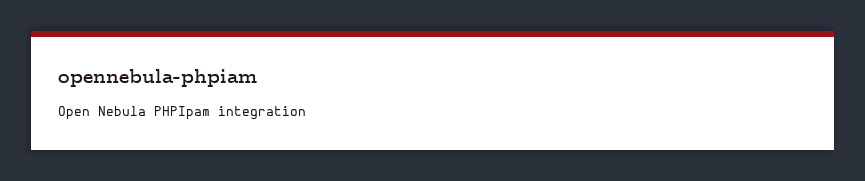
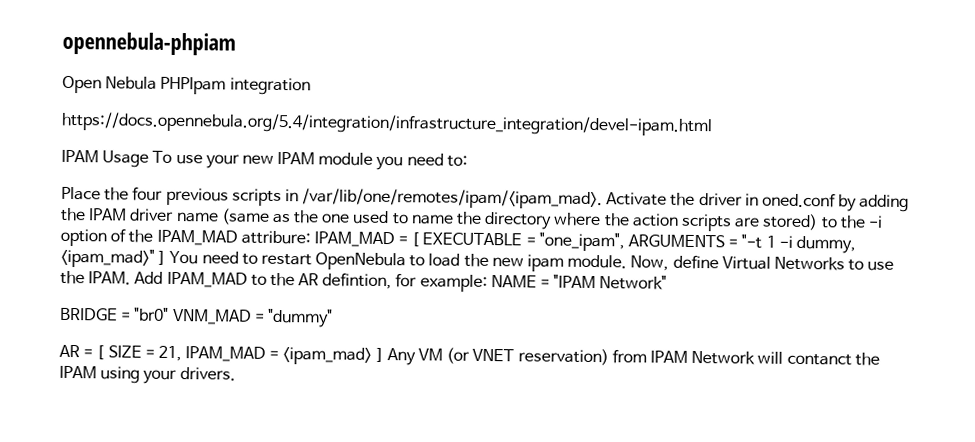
(306, 113) none -> [61,111,712,137] [61,149,468,171] [61,186,910,213] [60,207,883,232] [60,228,856,254] [60,248,895,272] [60,270,668,293] [60,307,333,328] [59,344,880,366] [59,365,236,385] // https://docs.opennebula.org/5.4/integration/infrastructure_integration/devel-ipam.html // IPAM Usage To use your new IPAM module you need to: // Place the four previous scripts in /var/lib/one/remotes/ipam/<ipam_mad>. Activate the driver in oned.conf by adding the IPAM driver name (same as the one used to name the directory where the action scripts are stored) to the -i option of the IPAM_MAD attribure: IPAM_MAD = [ EXECUTABLE = "one_ipam", ARGUMENTS = "-t 1 -i dummy, <ipam_mad>" ] You need to restart OpenNebula to load the new ipam module. Now, define Virtual Networks to use the IPAM. Add IPAM_MAD to the AR defintion, for example: NAME = "IPAM Network" // BRIDGE = "br0" VNM_MAD = "dummy" // AR = [ SIZE = 21, IPAM_MAD = <ipam_mad> ] Any VM (or VNET reservation) from IPAM Network will contanct the IPAM using your drivers.

